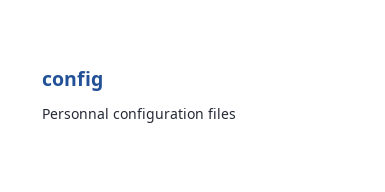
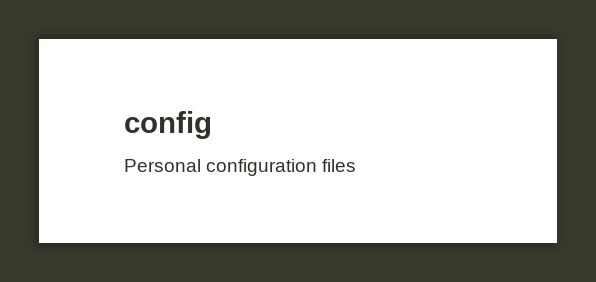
[42,108,109,119] Personnal -> [124,159,201,172] Personal

